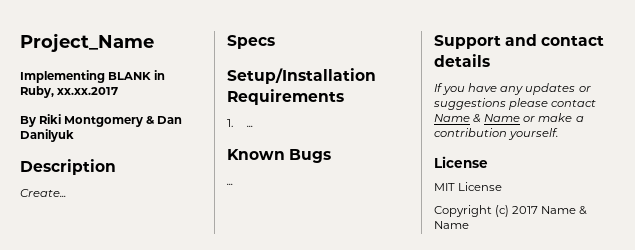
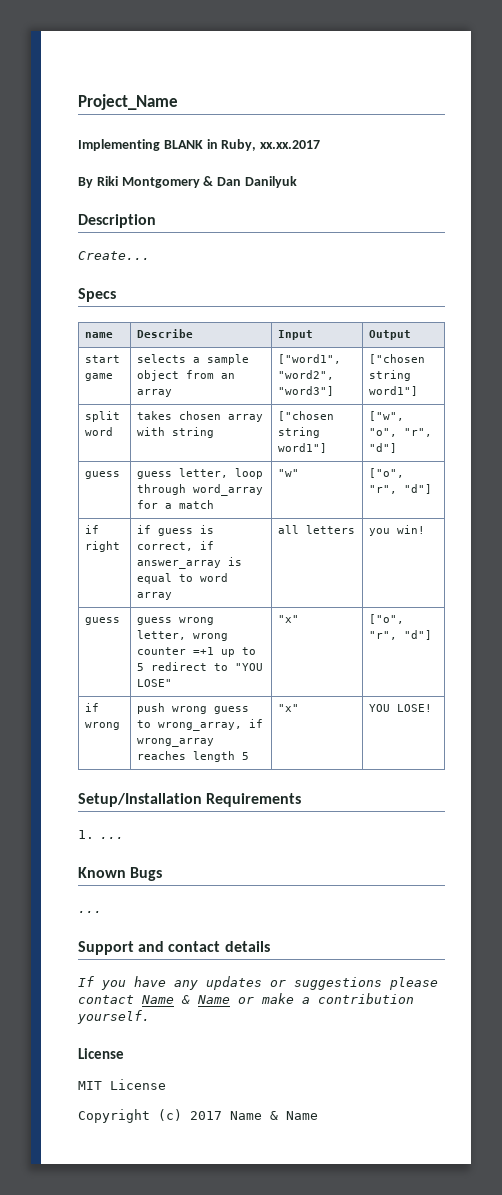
(275, 42) none -> [84,332,113,338] [136,329,193,338] [277,330,313,340] [368,330,411,340] [84,355,120,363] [84,373,113,381] [136,354,249,365] [136,370,235,381] [136,389,172,397] [277,354,341,364] [277,370,334,380] [277,386,334,396] [368,354,425,364] [368,370,411,381] [368,386,418,396] [84,411,120,422] [84,427,113,436] [136,411,263,422] [136,427,214,438] [277,411,334,421] [277,427,320,438] [277,443,327,453] [368,411,404,421] [368,428,432,437] [368,443,397,453] [84,471,120,479] [136,468,263,479] [136,484,263,496] [136,500,214,509] [277,469,299,477] [368,468,404,478] [368,484,432,494] [84,525,99,534] [84,541,120,552] [136,525,214,536] [136,541,214,551] [136,557,242,569] [136,573,228,584] [136,592,172,600] [277,525,355,534] [368,525,425,536] [84,617,120,625] [136,617,214,625] [136,630,228,641] [136,647,256,657] [136,662,263,671] [136,679,172,687] [277,615,299,623] [368,614,404,624] [368,630,432,640] [84,703,99,712] [84,722,120,730] [136,703,249,714] [136,719,263,731] [136,738,214,747] [136,751,249,762] [277,704,299,712] [368,704,432,712] // name | Describe | Input | Output // start game | selects a sample object from an array | ["word1", "word2", "word3"] | ["chosen string word1"] // split word | takes chosen array with string | ["chosen string word1"] | ["w", "o", "r", "d"] // guess | guess letter, loop through word_array for a match | "w" | ["o", "r", "d"] // if right | if guess is correct, if answer_array is equal to word array | all letters | you win! // guess | guess wrong letter, wrong counter =+1 up to 5 redirect to "YOU LOSE" | "x" | ["o", "r", "d"] // if wrong | push wrong guess to wrong_array, if wrong_array reaches length 5 | "x" | YOU LOSE!

